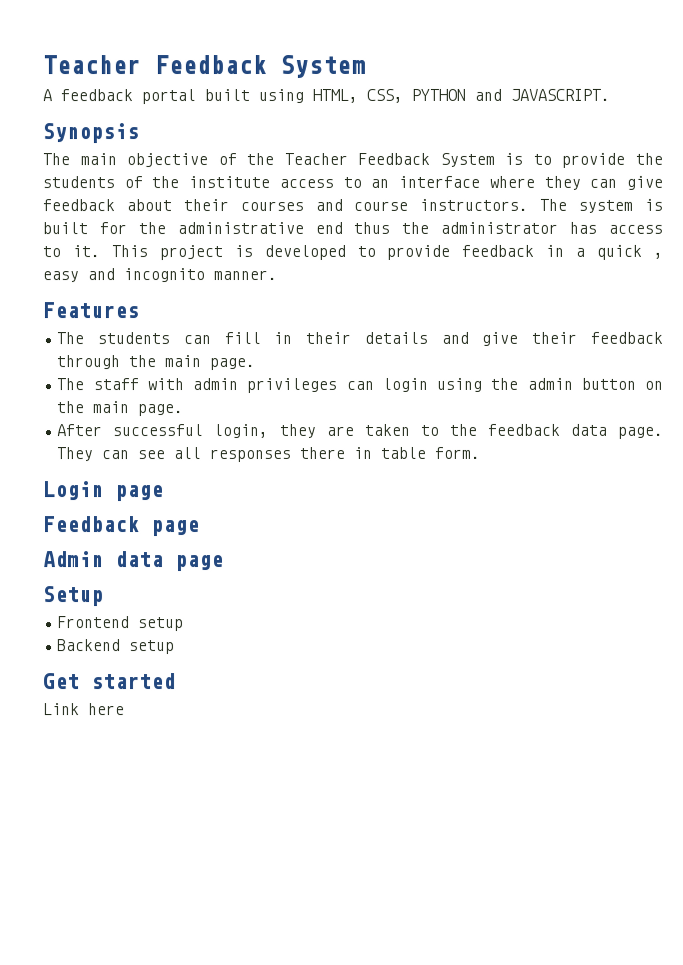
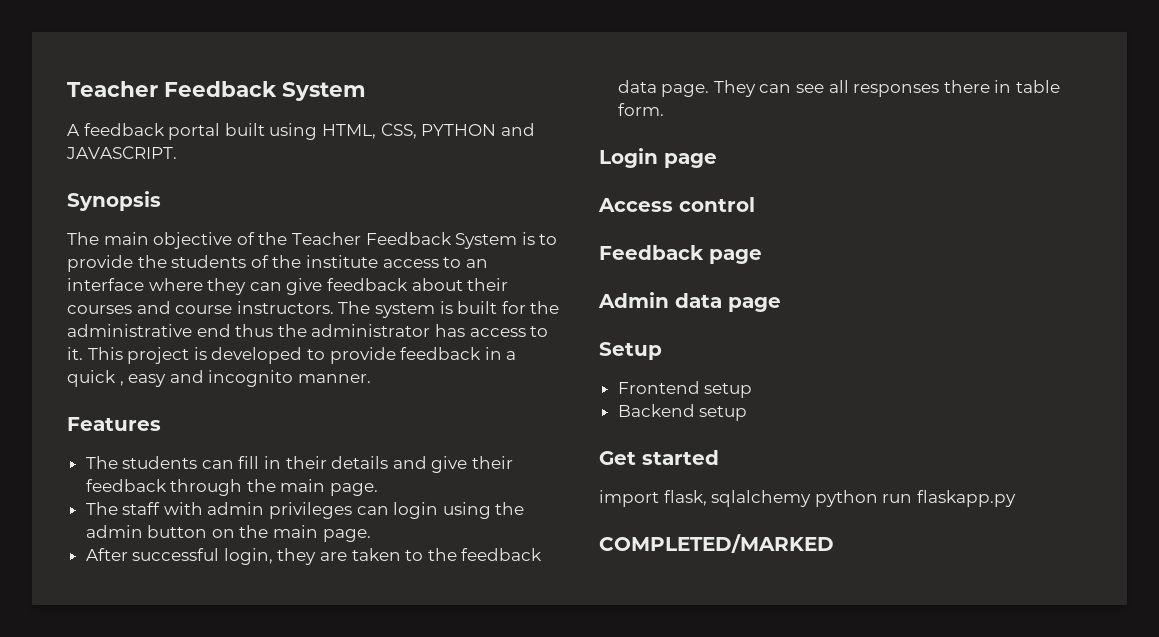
(164, 493) none -> [598,197,755,212] // Access control
[43,703,125,716] Link here -> [599,490,1016,507] [599,534,834,553] import flask, sqlalchemy python run flaskapp.py // COMPLETED/MARKED

